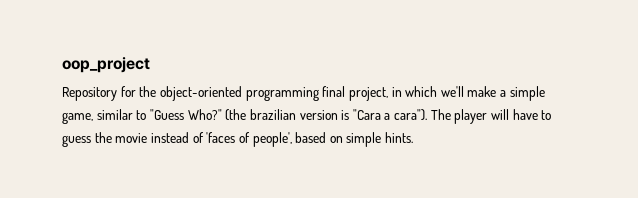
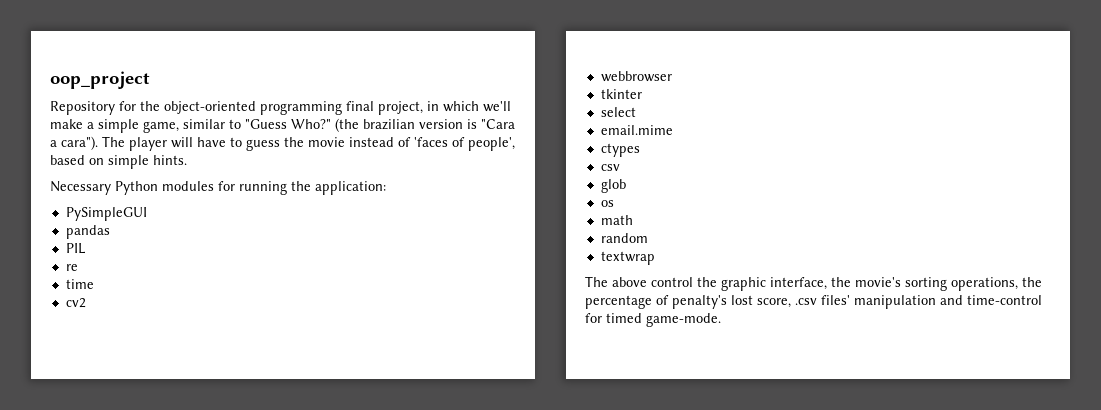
(414, 137) none -> [50,181,386,195] [65,207,147,221] [65,225,110,239] [65,243,85,254] [65,264,78,271] [65,279,94,289] [65,298,86,308] [600,71,672,82] [600,89,642,99] [600,107,636,117] [600,125,673,135] [600,143,640,157] [600,164,620,171] [600,179,626,193] [600,200,614,207] [600,215,633,225] [600,233,648,243] [600,251,655,265] [585,276,1042,291] [585,295,1042,309] [585,313,721,327] // Necessary Python modules for running the application: // PySimpleGUI // pandas // PIL // re // time // cv2 // webbrowser // tkinter // select // email.mime // ctypes // csv // glob // os // math // random // textwrap // The above control the graphic interface, the movie's sorting operations, the percentage of penalty's lost score, .csv files' manipulation and time-control for timed game-mode.

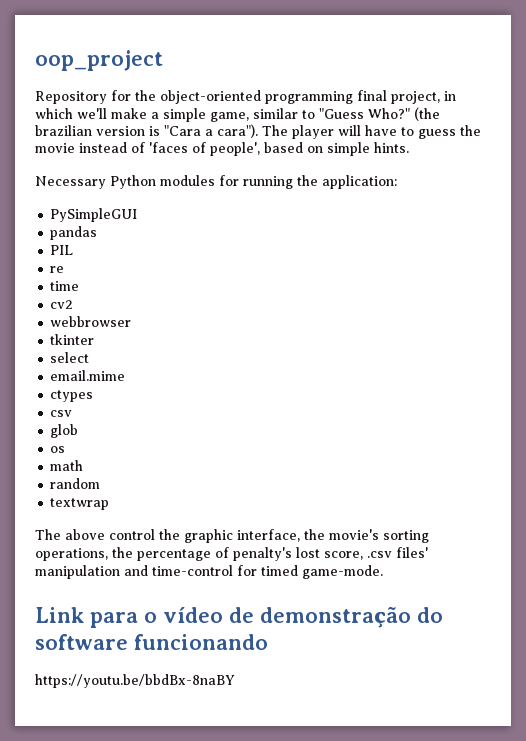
(721, 320) none -> [35,606,443,628] [35,634,268,650] [35,674,235,688] // Link para o vídeo de demonstração do software funcionando // https://youtu.be/bbdBx-8naBY

